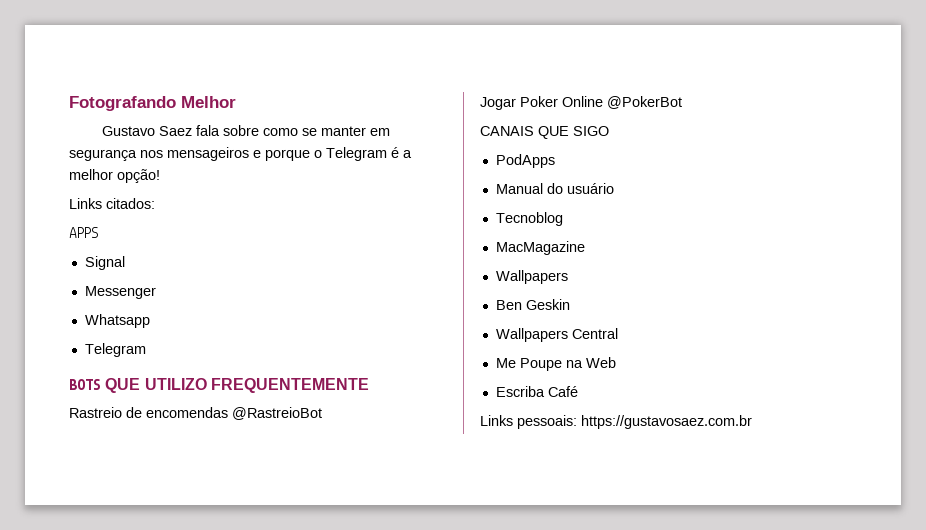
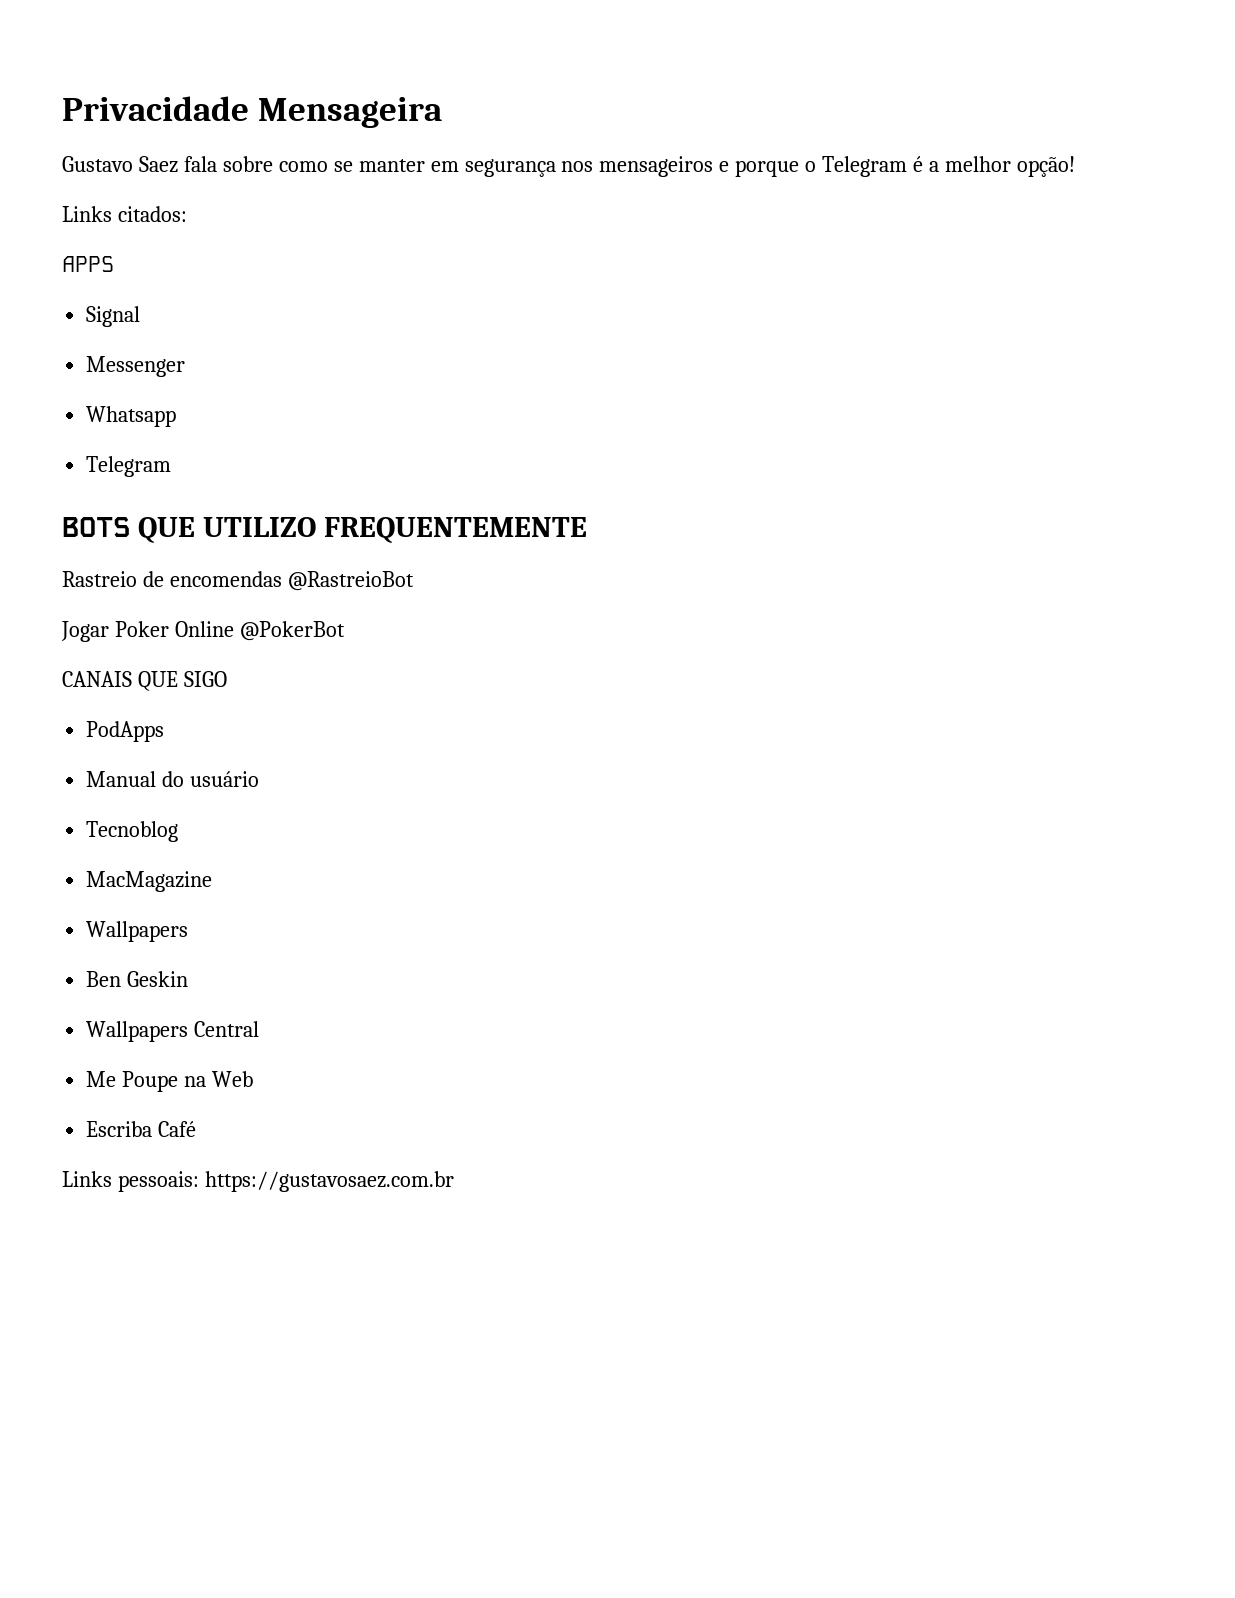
[69,96,236,111] Fotografando Melhor -> [62,96,443,128] Privacidade Mensageira

